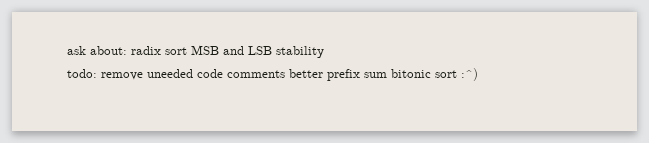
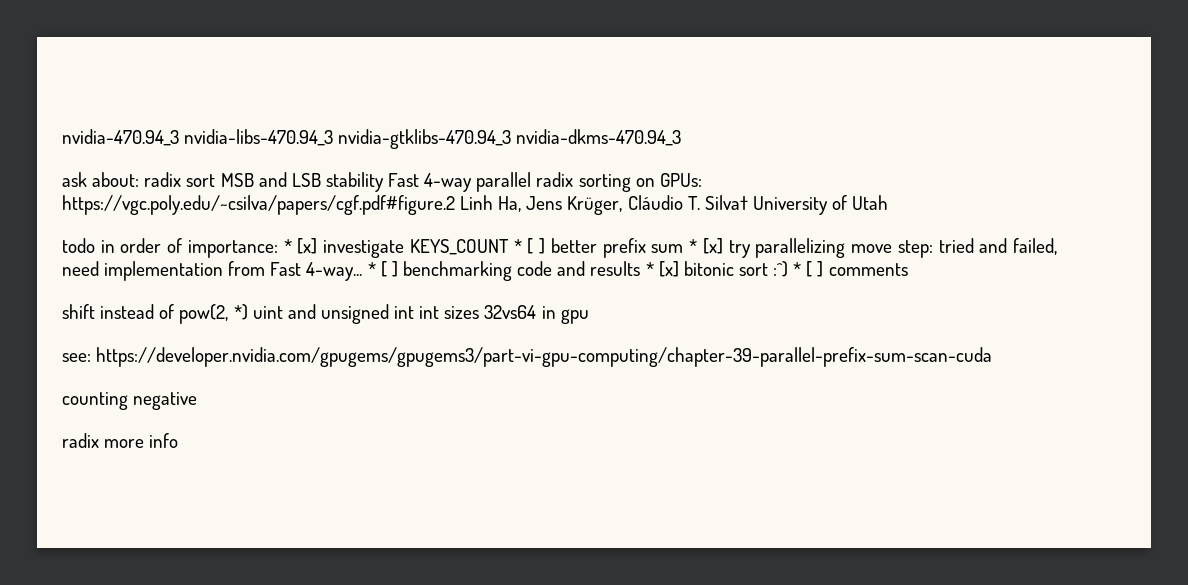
(67, 50) none -> [62,129,682,149] nvidia-470.94_3 nvidia-libs-470.94_3 nvidia-gtklibs-470.94_3 nvidia-dkms-470.94_3 //
[67,68,478,81] // todo: remove uneeded code comments better prefix sum bitonic sort :^) -> [388,172,702,192] [62,195,889,215] [62,238,1058,258] [62,261,908,281] [62,304,589,324] [62,347,993,367] [62,392,198,410] [62,433,179,448] Fast 4-way parallel radix sorting on GPUs: https://vgc.poly.edu/~csilva/papers/cgf.pdf#figure.2 Linh Ha, Jens Krüger, Cláudio T. Silva† University of Utah // todo in order of importance: * [x] investigate KEYS_COUNT * [ ] better prefix sum * [x] try parallelizing move step: tried and failed, need implementation from Fast 4-way... * [ ] benchmarking code and results * [x] bitonic sort :^) * [ ] comments // shift instead of pow(2, *) uint and unsigned int int sizes 32vs64 in gpu // see: https://developer.nvidia.com/gpugems/gpugems3/part-vi-gpu-computing/chapter-39-parallel-prefix-sum-scan-cuda // counting negative // radix more info

